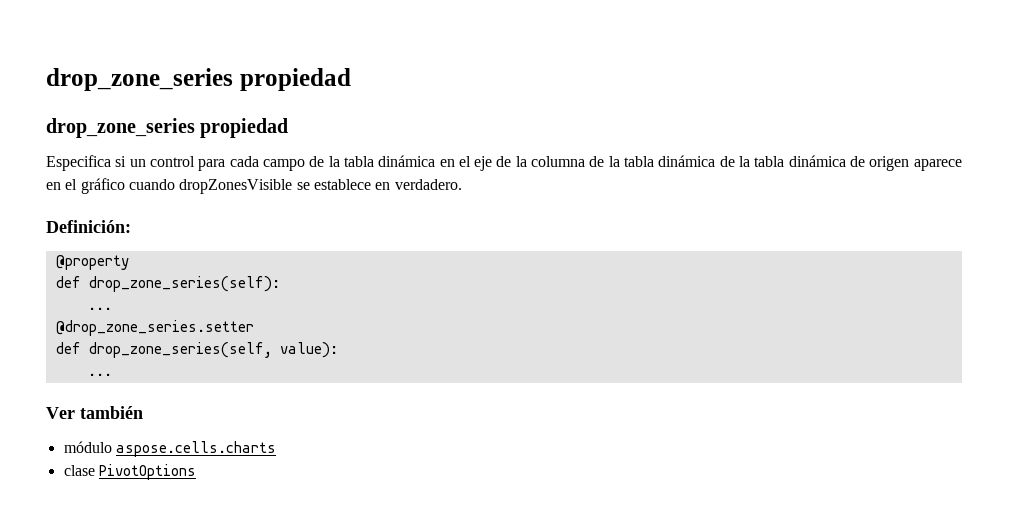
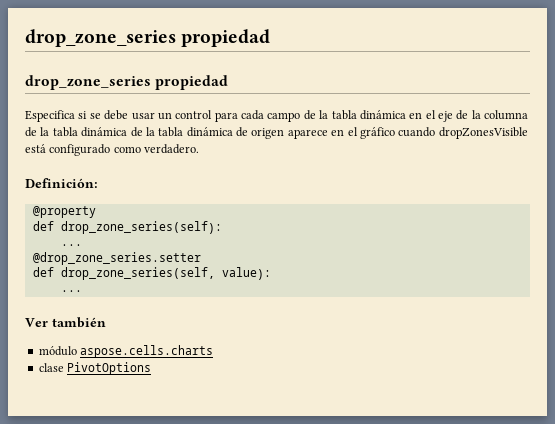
(127, 161) none -> [89,110,155,120] se debe usar
[296,179,391,190] se establece en -> [25,144,141,156] está configurado como

